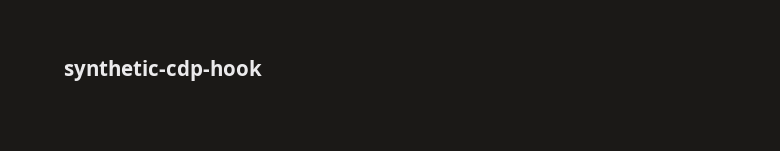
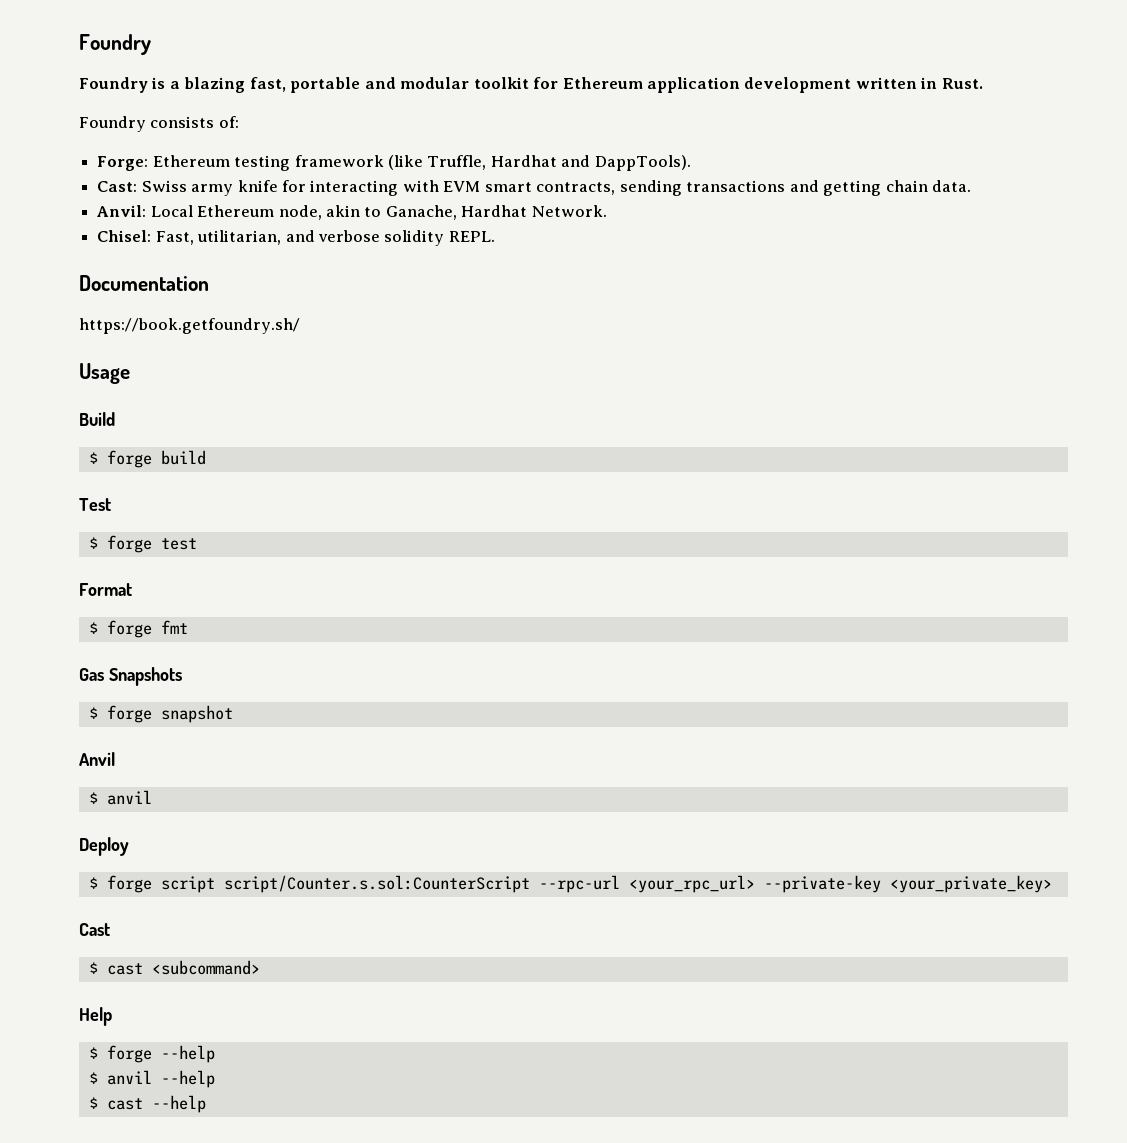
[64,60,262,81] synthetic-cdp-hook -> [79,34,151,55] [79,77,983,93] [79,116,239,132] [97,155,691,171] [97,180,971,196] [97,205,607,220] [97,230,495,246] [79,275,209,291] [79,318,300,334] [79,363,130,384] [79,412,115,426] [88,450,206,468] [79,498,111,511] [88,535,197,553] [79,583,132,596] [88,620,188,638] [79,667,182,686] [88,705,233,723] [79,752,115,766] [88,790,152,805] [79,837,129,856] [88,875,1052,893] [79,923,110,936] [88,960,260,975] [79,1007,112,1026] [88,1045,215,1063] [88,1070,215,1088] [88,1095,206,1113] Foundry // Foundry is a blazing fast, portable and modular toolkit for Ethereum application development written in Rust. // Foundry consists of: // Forge: Ethereum testing framework (like Truffle, Hardhat and DappTools). // Cast: Swiss army knife for interacting with EVM smart contracts, sending transactions and getting chain data. // Anvil: Local Ethereum node, akin to Ganache, Hardhat Network. // Chisel: Fast, utilitarian, and verbose solidity REPL. // Documentation // https://book.getfoundry.sh/ // Usage // Build // $ forge build // Test // $ forge test // Format // $ forge fmt // Gas Snapshots // $ forge snapshot // Anvil // $ anvil // Deploy // $ forge script script/Counter.s.sol:CounterScript --rpc-url <your_rpc_url> --private-key <your_private_key> // Cast // $ cast <subcommand> // Help // $ forge --help // $ anvil --help // $ cast --help

